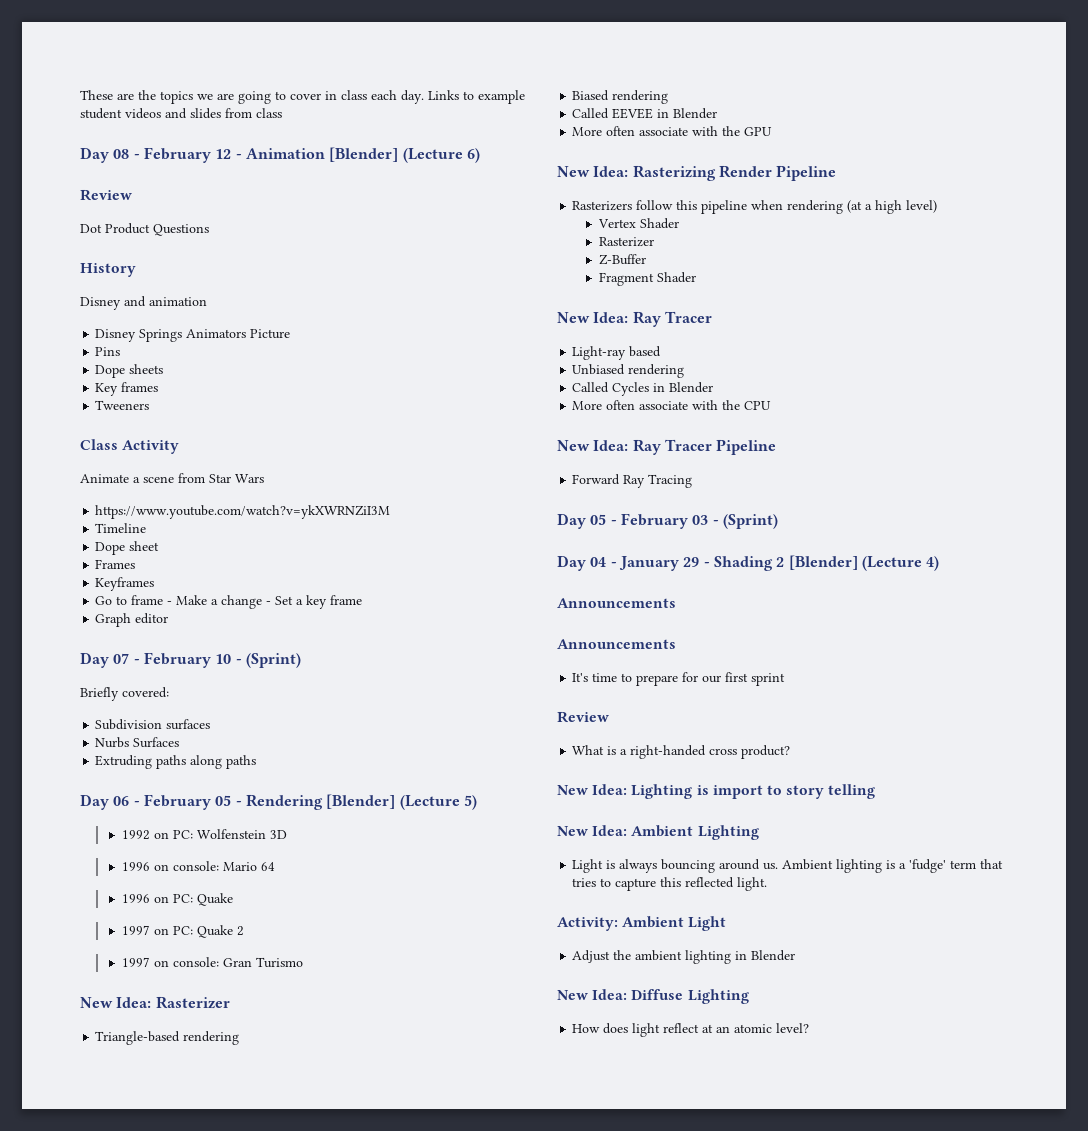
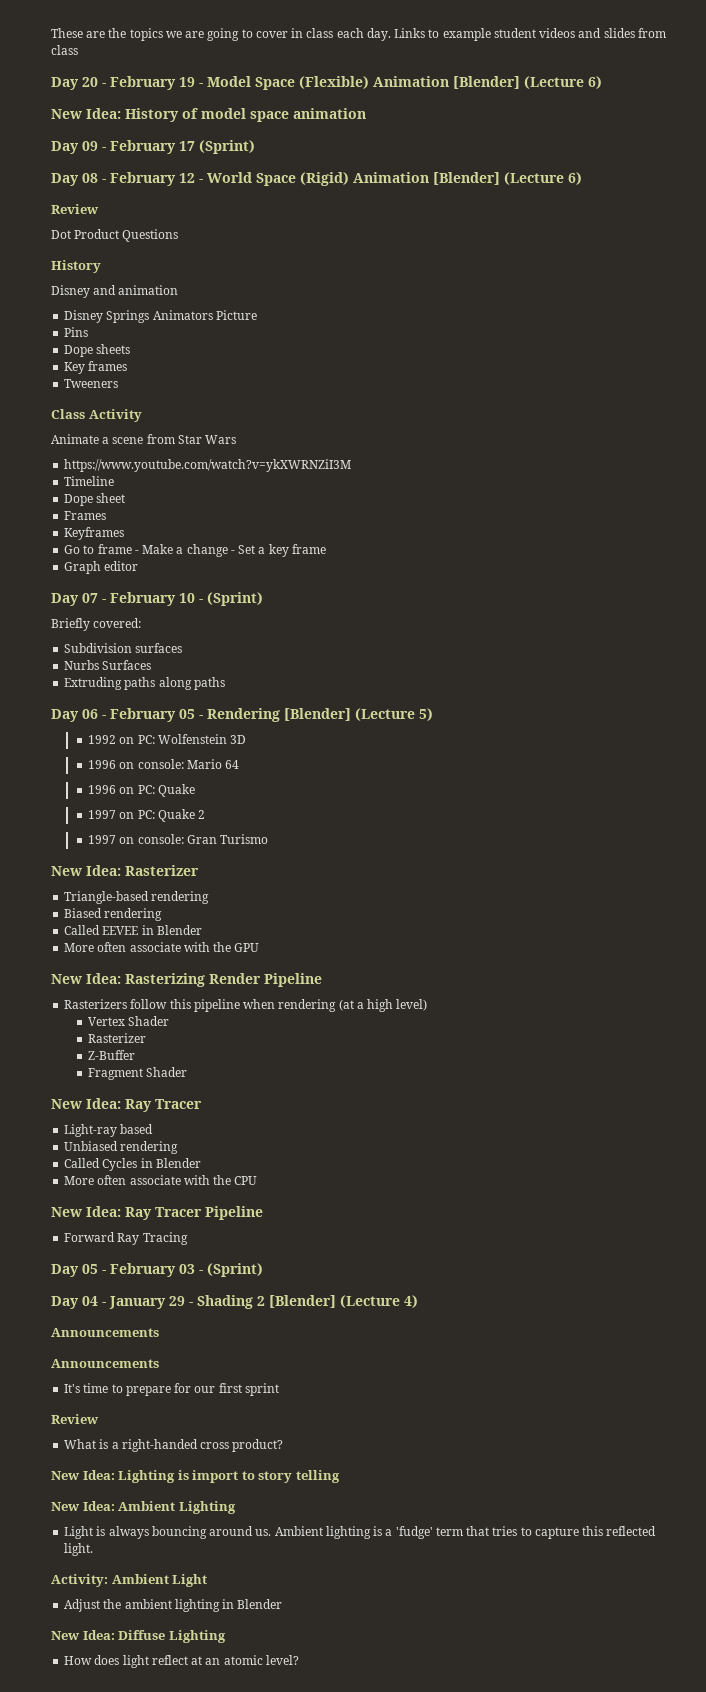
(282, 113) none -> [51,76,602,90] [51,108,366,122] [51,140,255,154] // Day 20 - February 19 - Model Space (Flexible) Animation [Blender] (Lecture 6) // New Idea: History of model space animation // Day 09 - February 17 (Sprint)
(242, 156) none -> [207,172,349,186] World Space (Rigid)

